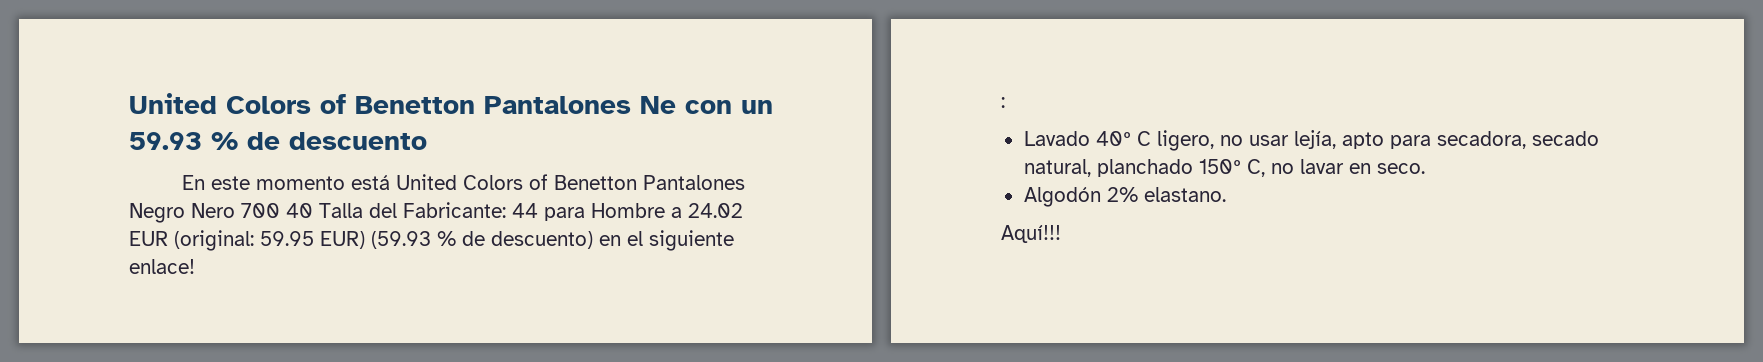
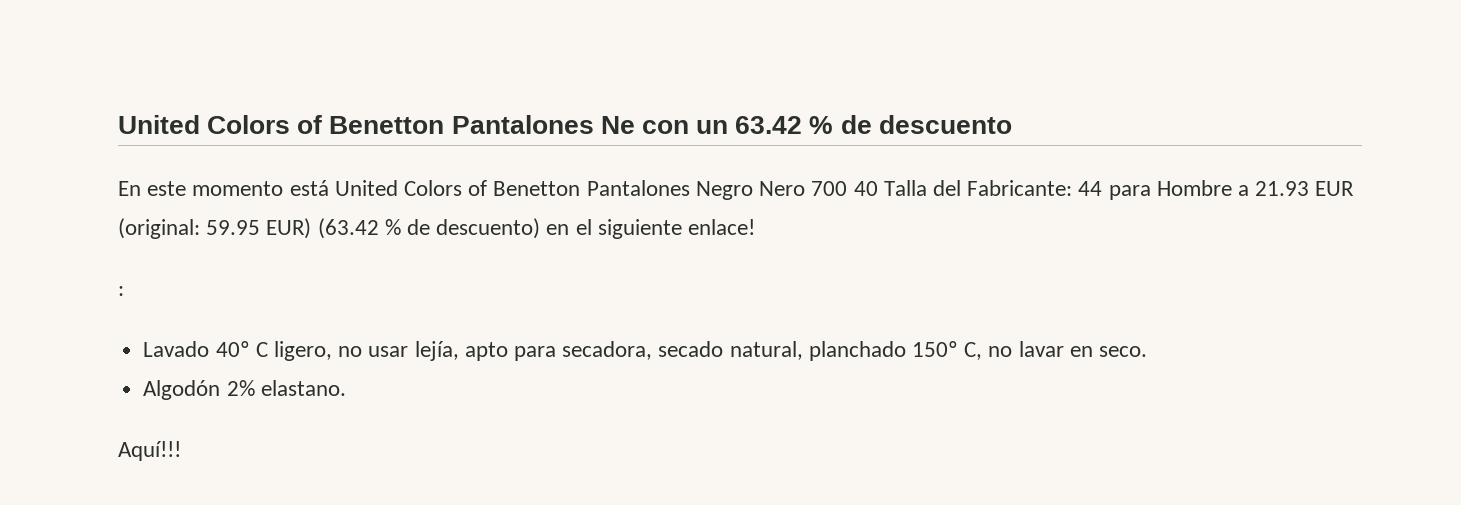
[129,132,202,150] 59.93 -> [735,116,803,134] 63.42
[688,203,743,218] 24.02 -> [1255,181,1310,196] 21.93
[371,231,431,249] (59.93 -> [317,218,379,239] (63.42

